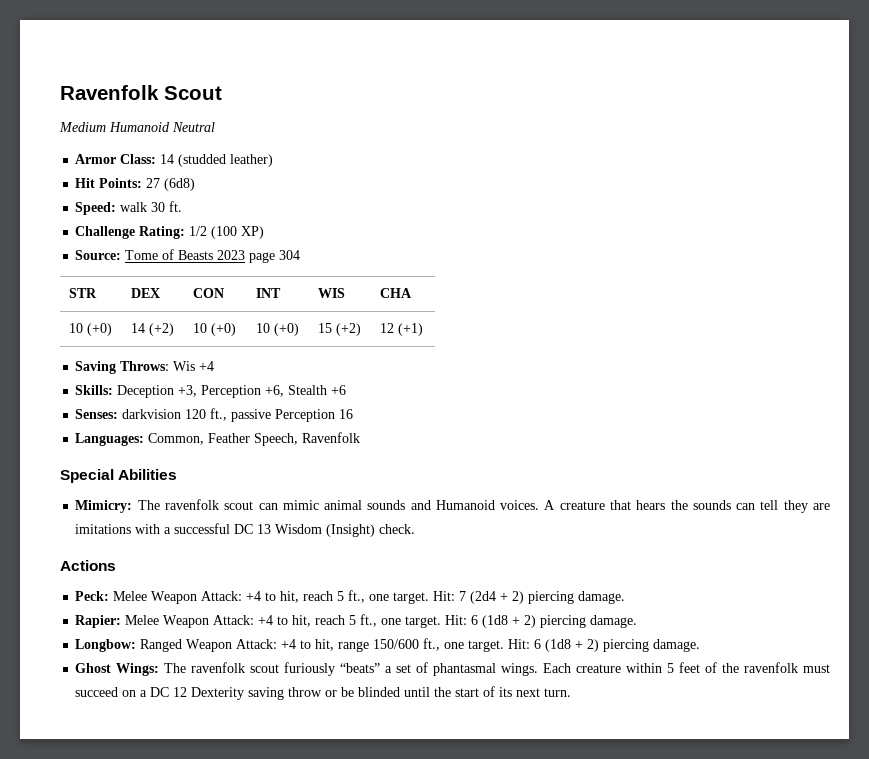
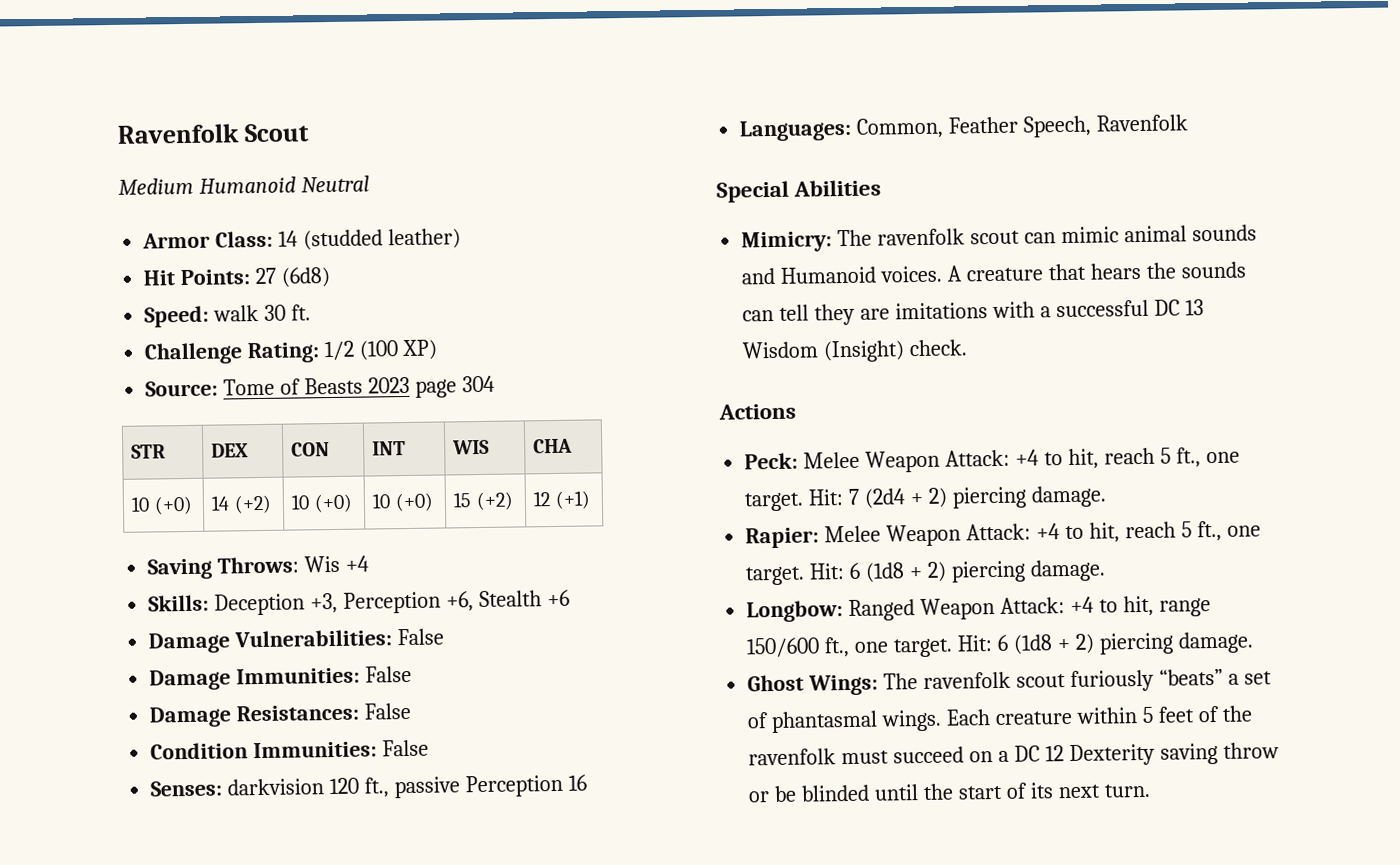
(347, 390) none -> [148,628,445,654] [149,665,413,691] [149,702,412,728] [150,739,430,760] // Damage Vulnerabilities: False // Damage Immunities: False // Damage Resistances: False // Condition Immunities: False

